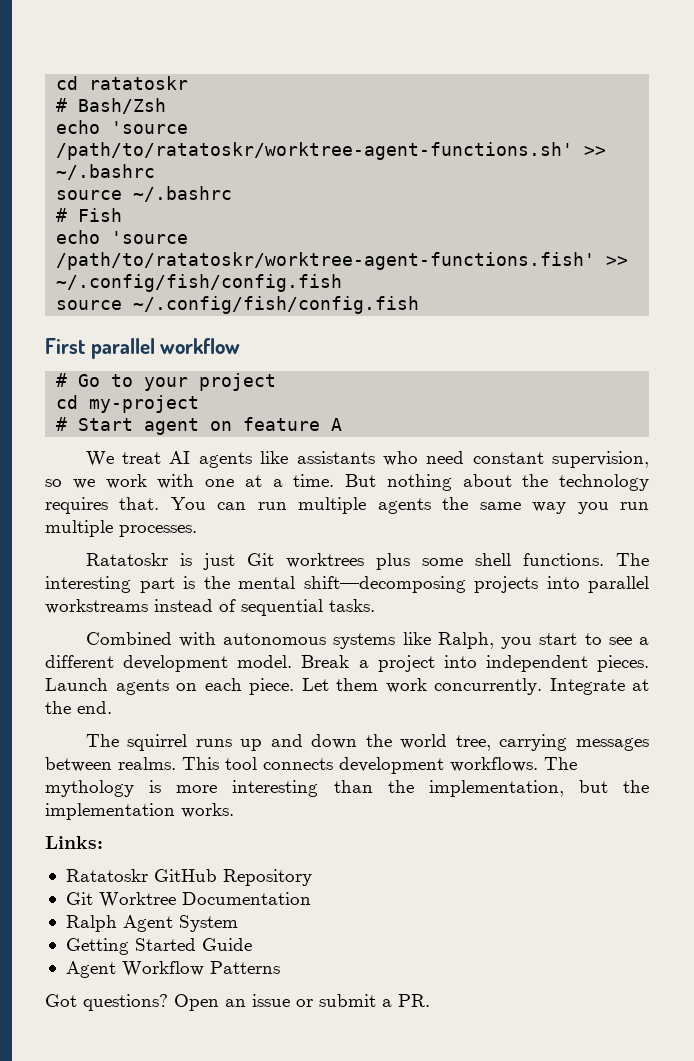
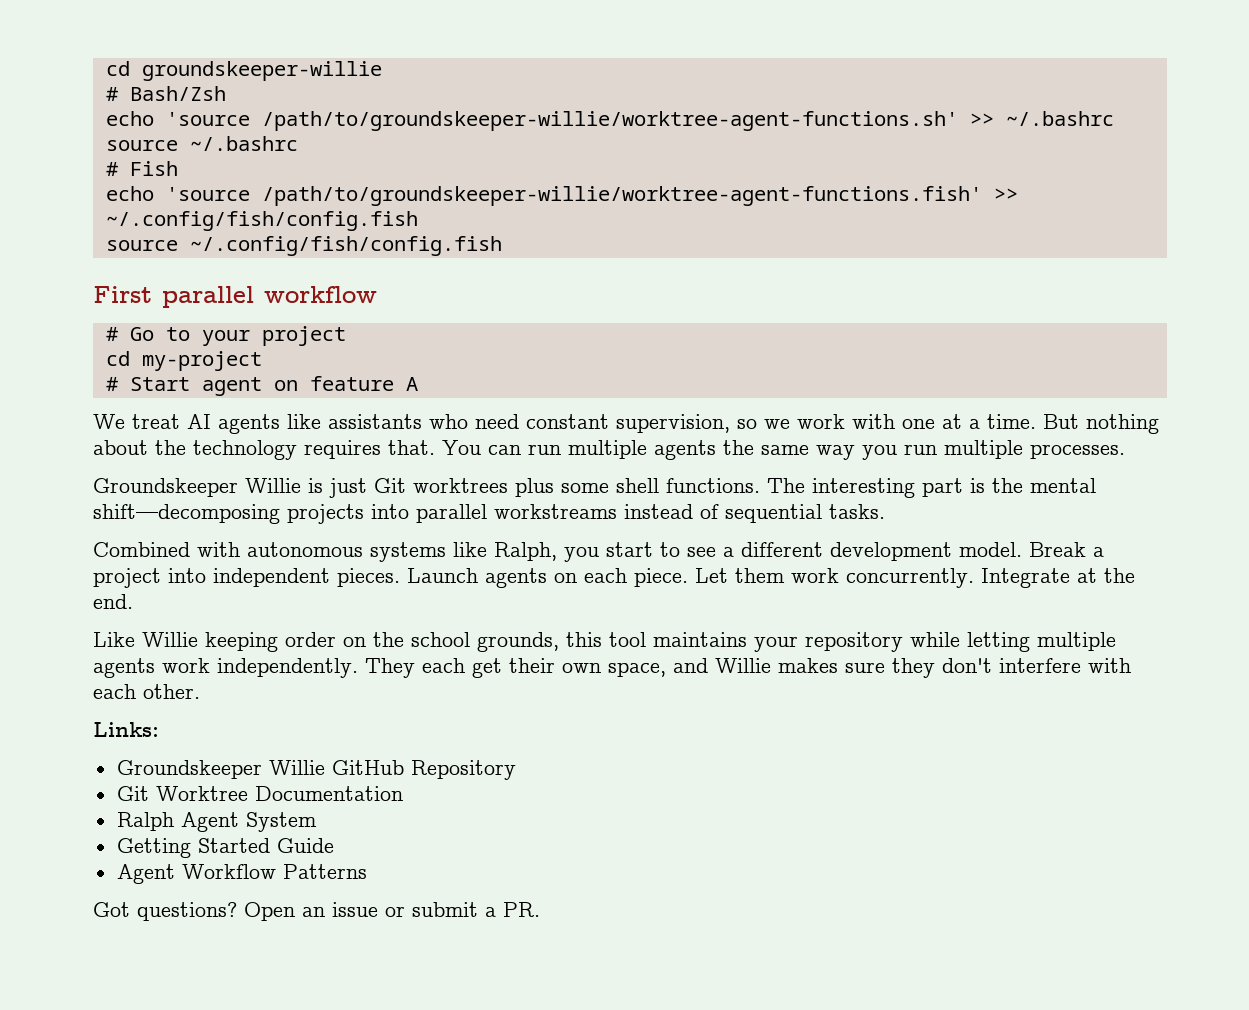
[56,76,189,90] cd ratatoskr -> [105,61,382,81] cd groundskeeper-willie
[56,142,574,160] /path/to/ratatoskr/worktree-agent-functions.sh' -> [261,111,958,131] /path/to/groundskeeper-willie/worktree-agent-functions.sh'
[56,252,596,270] /path/to/ratatoskr/worktree-agent-functions.fish' -> [261,186,982,206] /path/to/groundskeeper-willie/worktree-agent-functions.fish'
[85,553,168,566] Ratatoskr -> [93,478,301,497] Groundskeeper Willie
[85,734,650,751] [45,757,577,774] [45,780,649,797] [45,803,234,820] The squirrel runs up and down the world tree, carrying messages between realms. This tool connects development workflows. The mythology is more interesting than the implementation, but the implementation works. -> [93,632,1116,652] [93,658,1131,678] [93,684,200,699] Like Willie keeping order on the school grounds, this tool maintains your repository while letting multiple agents work independently. They each get their own space, and Willie makes sure they don't interfere with each other.
[65,869,148,882] Ratatoskr -> [116,760,325,779] Groundskeeper Willie

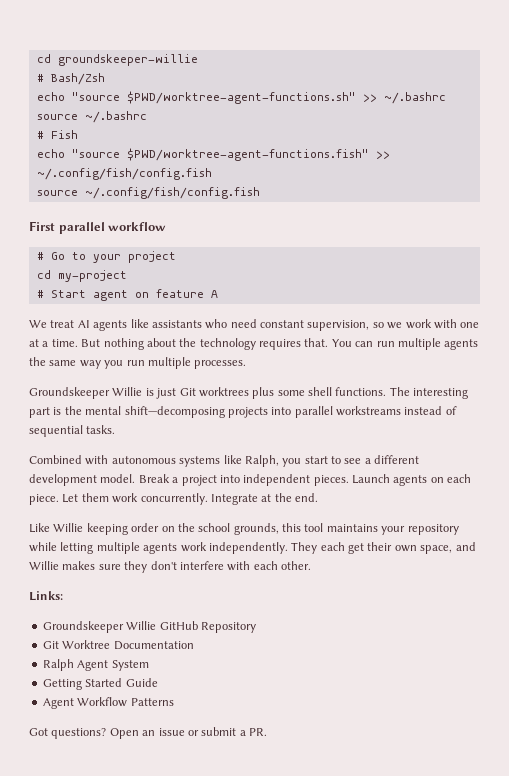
[165,111,958,131] 'source /path/to/groundskeeper-willie/worktree-agent-functions.sh' -> [71,91,356,104] "source $PWD/worktree-agent-functions.sh"
[165,186,982,206] 'source /path/to/groundskeeper-willie/worktree-agent-functions.fish' -> [71,148,369,161] "source $PWD/worktree-agent-functions.fish"

